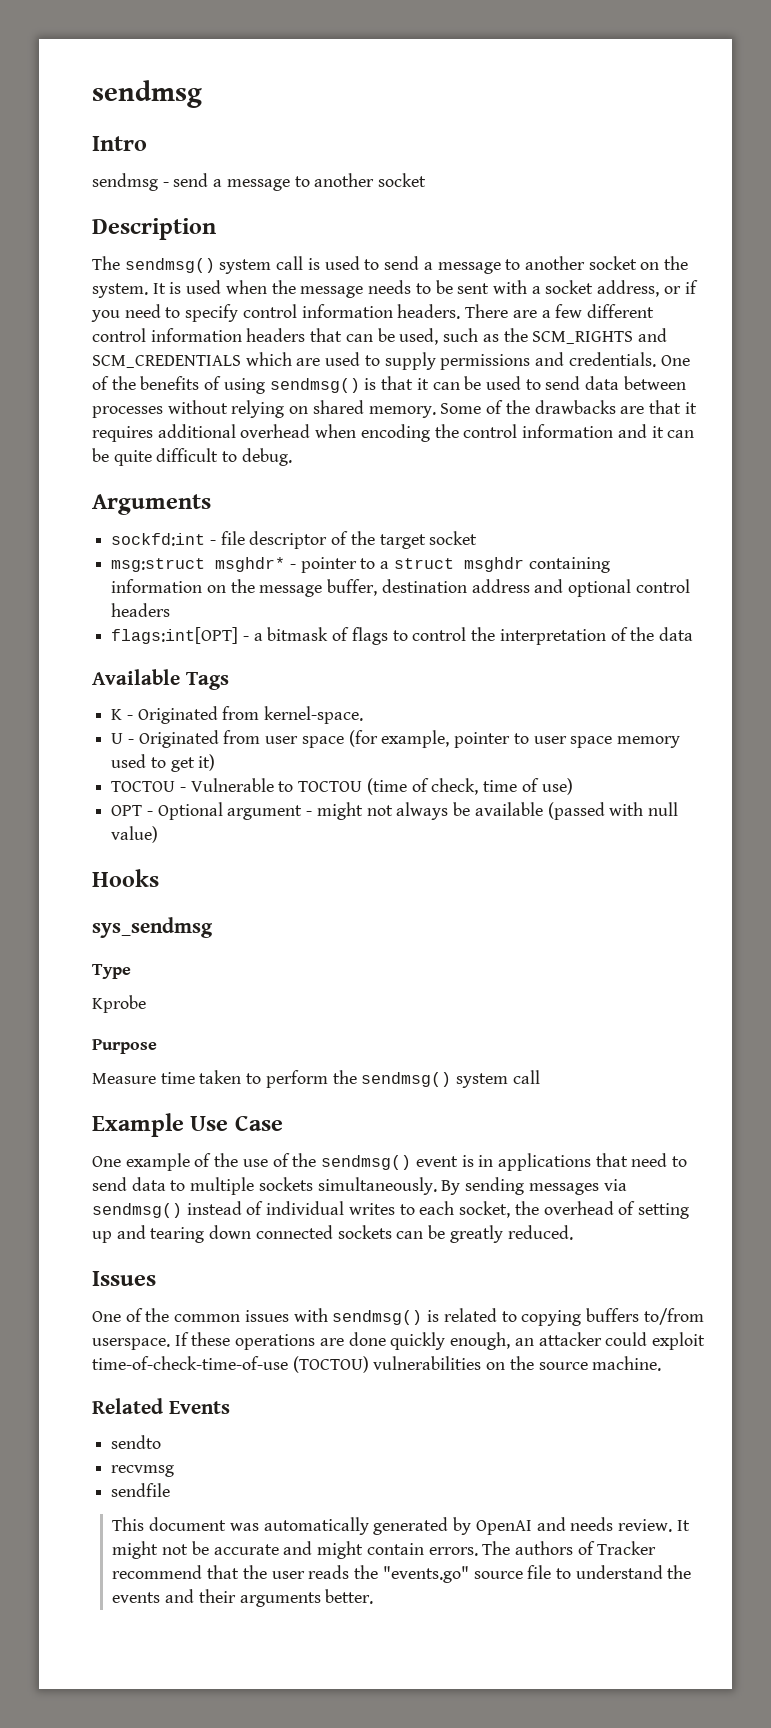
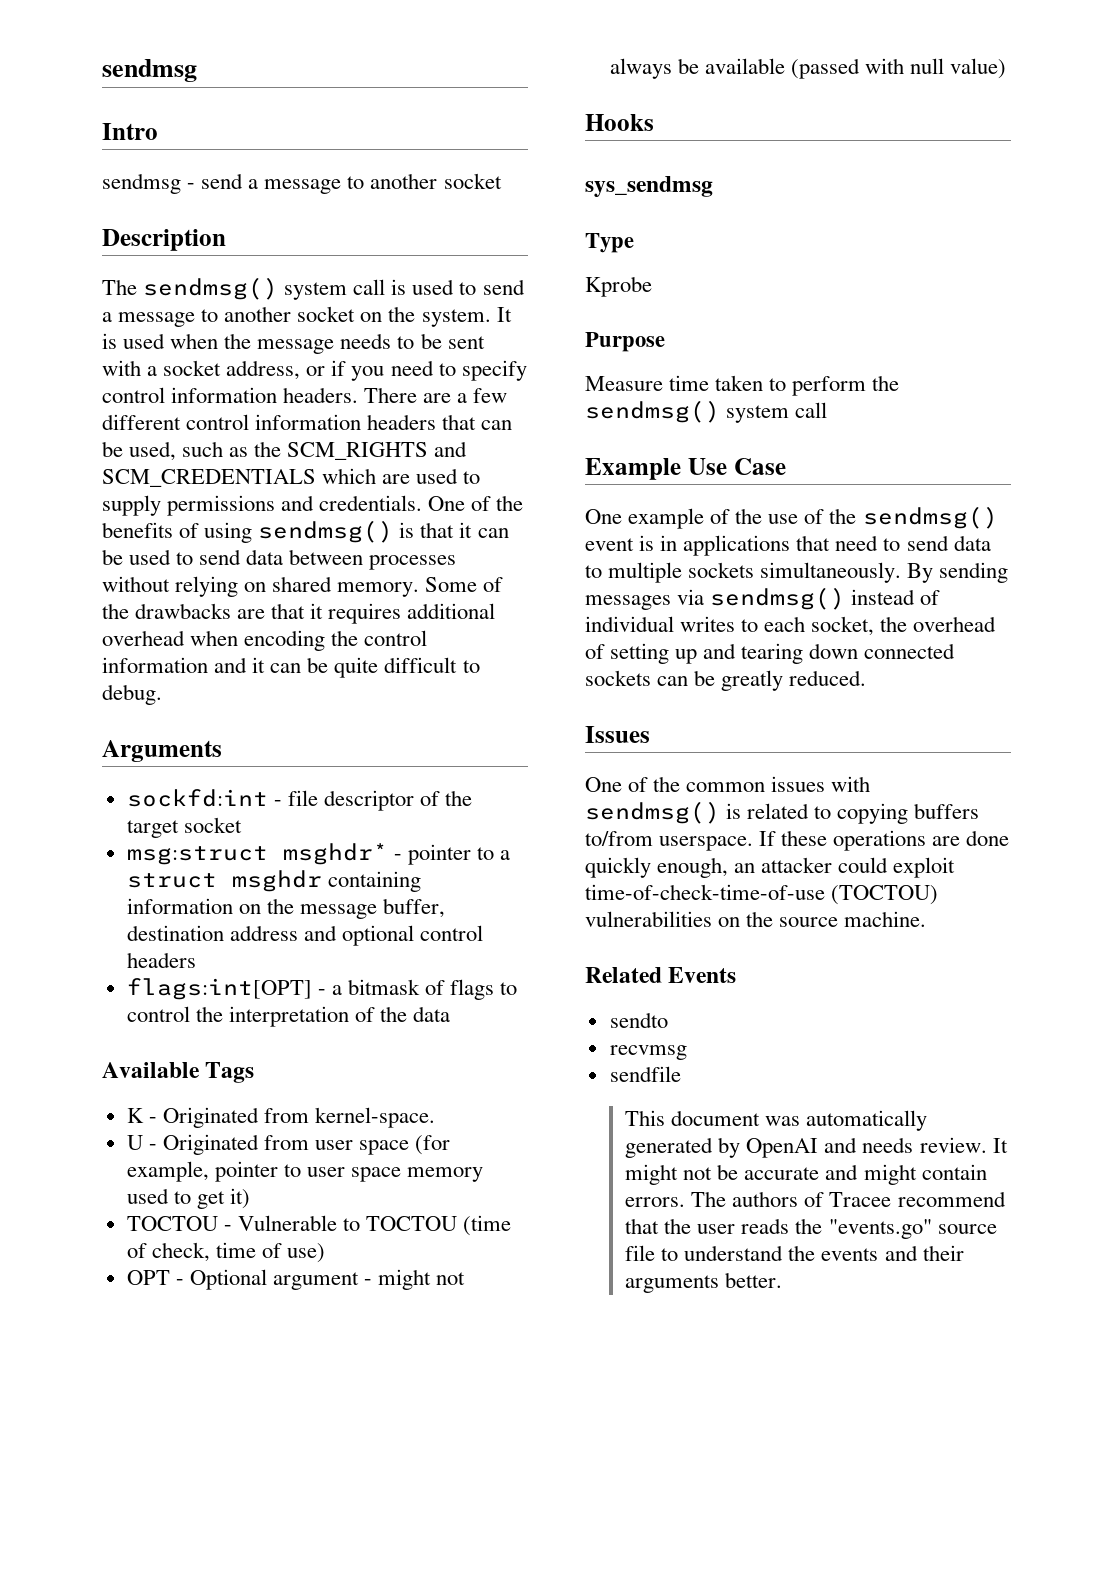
[597,1541,657,1555] Tracker -> [829,1192,892,1207] Tracee

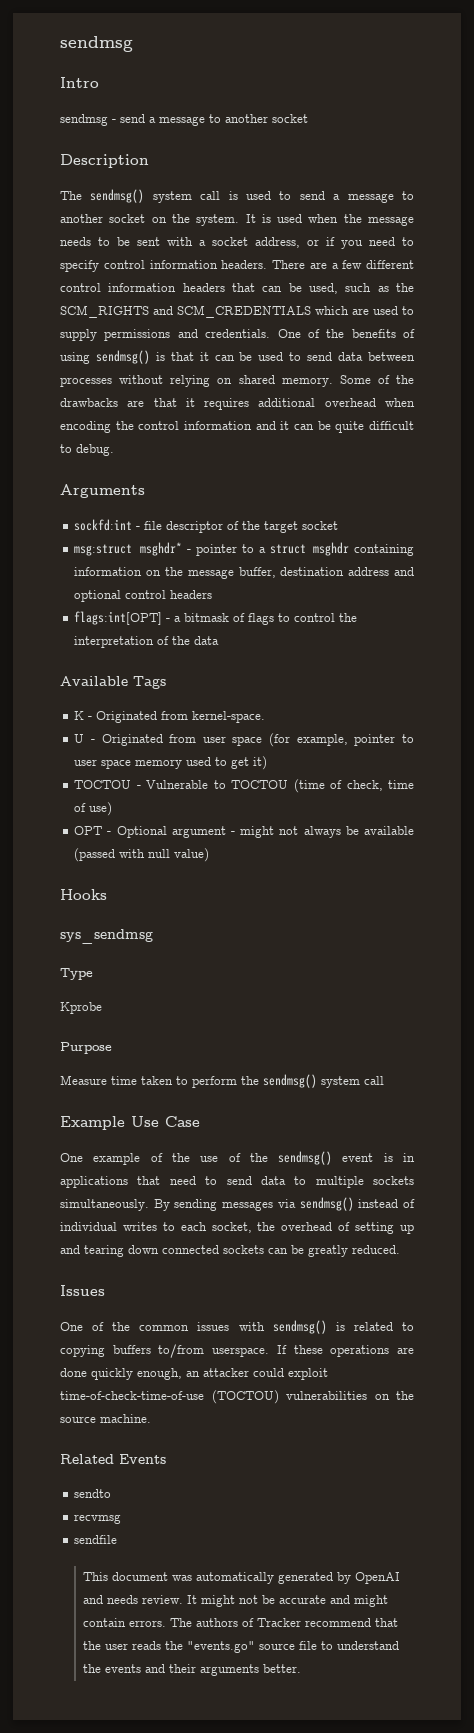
[829,1192,892,1207] Tracee -> [256,1618,301,1627] Tracker

